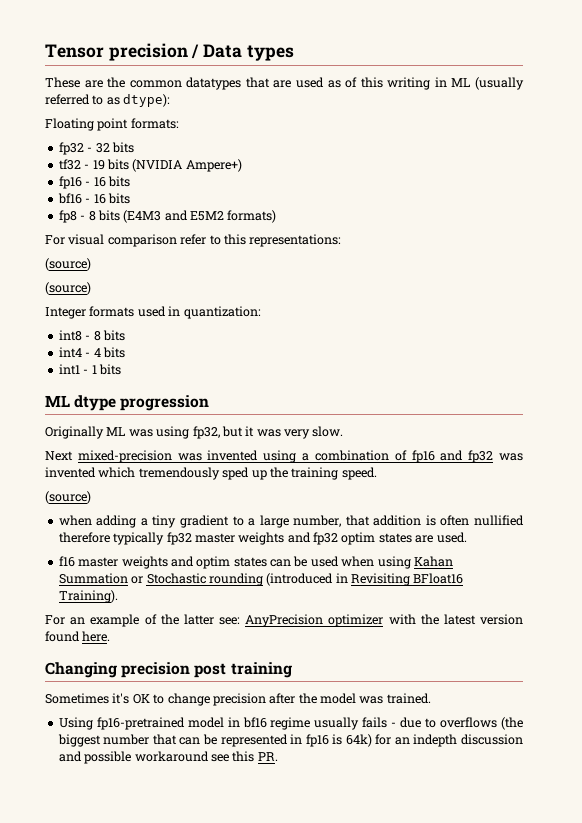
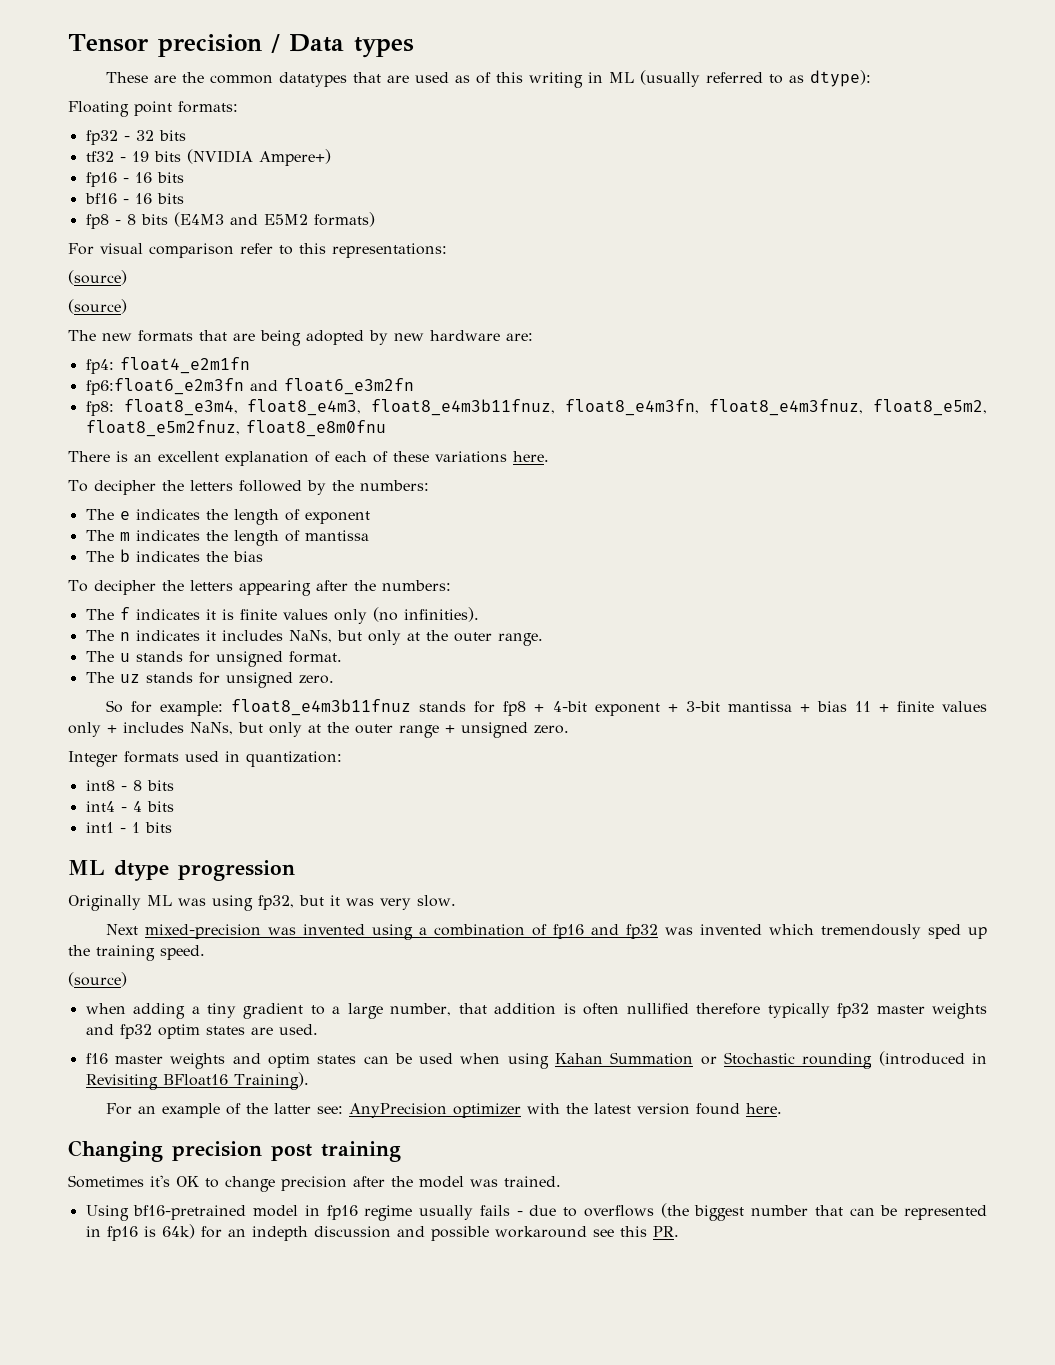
(91, 288) none -> [68,330,533,346] [85,357,250,374] [85,378,414,395] [85,399,987,416] [85,420,386,437] [68,451,549,466] [68,480,429,495] [85,509,370,525] [85,530,369,546] [85,549,263,562] [68,580,451,596] [85,607,479,624] [85,630,543,646] [85,651,342,667] [85,672,334,688] [106,699,988,716] [68,722,569,738] // The new formats that are being adopted by new hardware are: // fp4: float4_e2m1fn // fp6:float6_e2m3fn and float6_e3m2fn // fp8: float8_e3m4, float8_e4m3, float8_e4m3b11fnuz, float8_e4m3fn, float8_e4m3fnuz, float8_e5m2, float8_e5m2fnuz, float8_e8m0fnu // There is an excellent explanation of each of these variations here. // To decipher the letters followed by the numbers: // The e indicates the length of exponent // The m indicates the length of mantissa // The b indicates the bias // To decipher the letters appearing after the numbers: // The f indicates it is finite values only (no infinities). // The n indicates it includes NaNs, but only at the outer range. // The u stands for unsigned format. // The uz stands for unsigned zero. // So for example: float8_e4m3b11fnuz stands for fp8 + 4-bit exponent + 3-bit mantissa + bias 11 + finite values only + includes NaNs, but only at the outer range + unsigned zero.
[96,717,185,730] fp16-pretrained -> [133,1205,247,1220] bf16-pretrained
[242,717,267,728] bf16 -> [326,1205,358,1220] fp16

